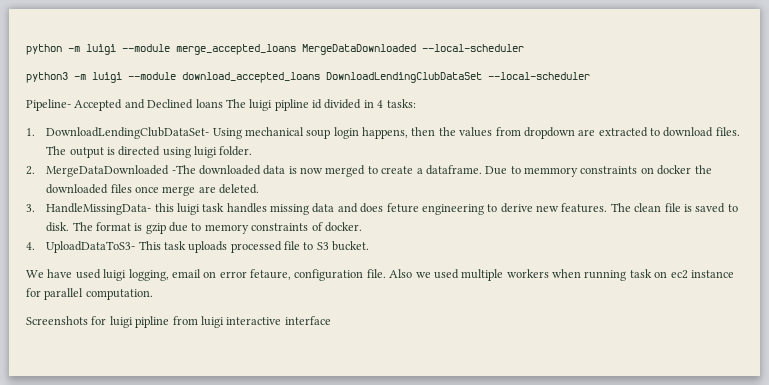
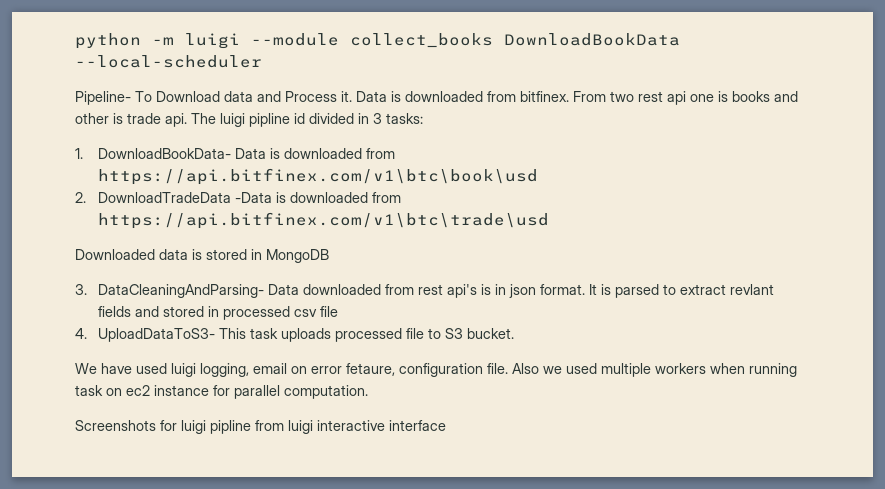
[176,44,524,55] [26,72,590,83] [26,99,223,111] merge_accepted_loans MergeDataDownloaded --local-scheduler // python3 -m luigi --module download_accepted_loans DownloadLendingClubDataSet --local-scheduler // Pipeline- Accepted and Declined loans -> [350,33,680,48] [75,55,262,68] [75,91,798,105] [75,113,187,127] collect_books DownloadBookData --local-scheduler // Pipeline- To Download data and Process it. Data is downloaded from bitfinex. From two rest api one is books and other is trade api.
[377,100,384,108] 4 -> [373,113,382,124] 3
[46,127,740,139] [46,146,253,158] [26,165,712,177] [46,184,260,196] [26,203,738,215] [46,222,362,234] DownloadLendingClubDataSet- Using mechanical soup login happens, then the values from dropdown are extracted to download files. The output is directed using luigi folder. // 2. MergeDataDownloaded -The downloaded data is now merged to create a dataframe. Due to memmory constraints on docker the downloaded files once merge are deleted. // 3. HandleMissingData- this luigi task handles missing data and does feture engineering to derive new features. The clean file is saved to disk. The format is gzip due to memory constraints of docker. -> [97,148,395,159] [97,168,538,185] [75,192,401,203] [97,212,549,229] [75,249,329,263] [75,284,774,298] [97,306,338,320] DownloadBookData- Data is downloaded from https://api.bitfinex.com/v1\btc\book\usd // 2. DownloadTradeData -Data is downloaded from https://api.bitfinex.com/v1\btc\trade\usd // Downloaded data is stored in MongoDB // 3. DataCleaningAndParsing- Data downloaded from rest api's is in json format. It is parsed to extract revlant fields and stored in processed csv file

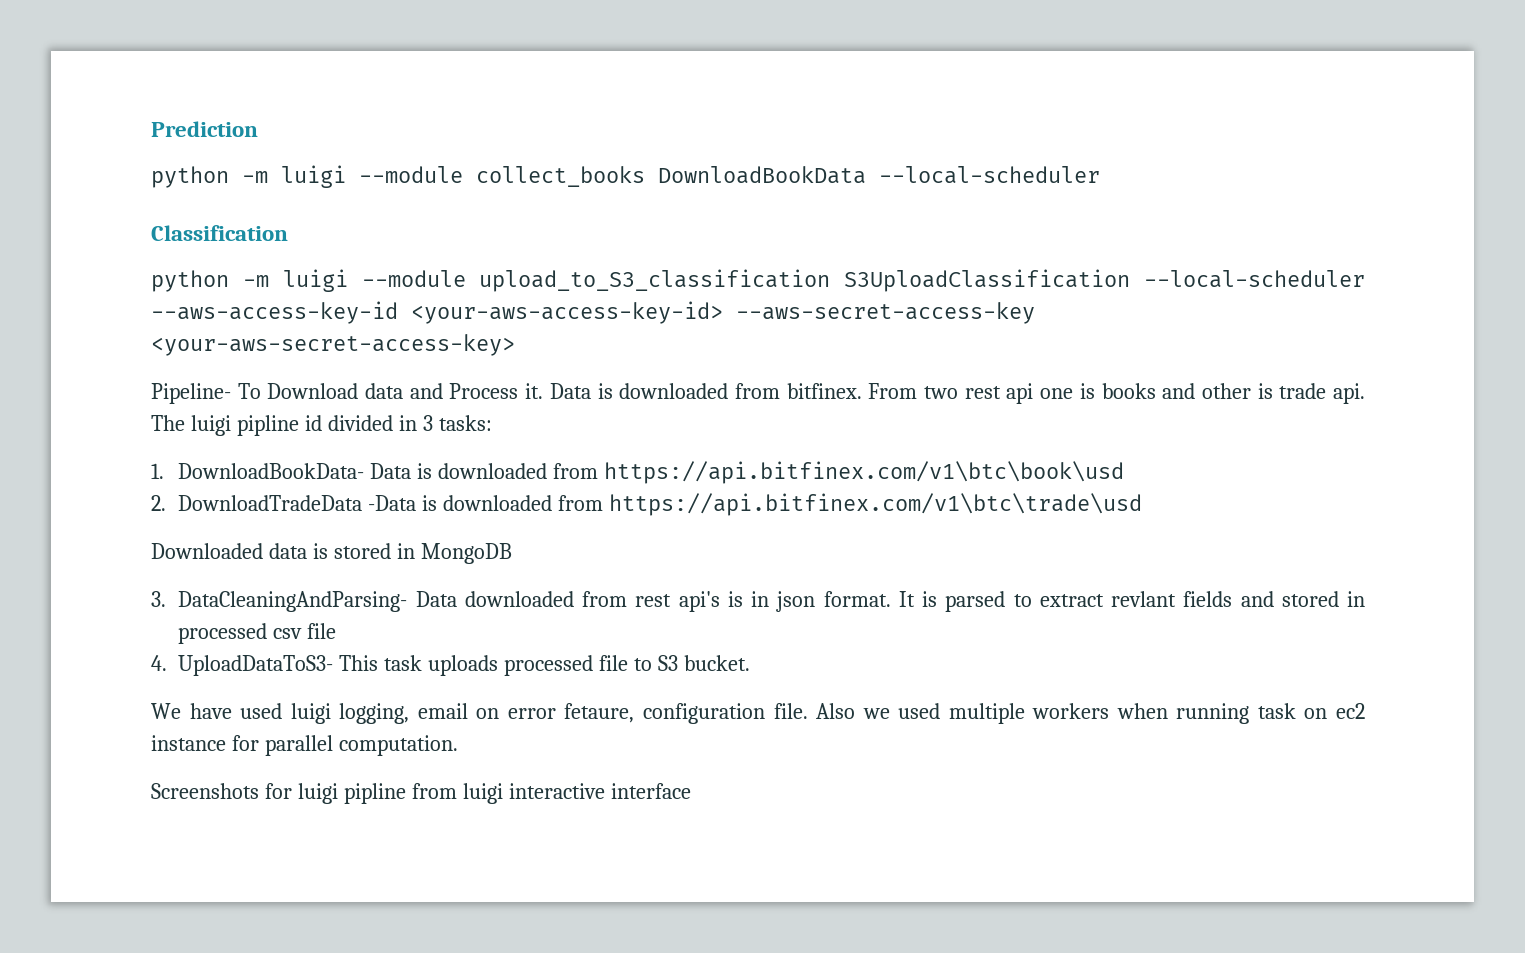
(75, 41) none -> [151,121,258,137] Prediction //
(262, 61) none -> [151,225,288,241] [151,269,1365,292] [151,301,1035,324] [151,334,515,356] // Classification // python -m luigi --module upload_to_S3_classification S3UploadClassification --local-scheduler --aws-access-key-id <your-aws-access-key-id> --aws-secret-access-key <your-aws-secret-access-key>

